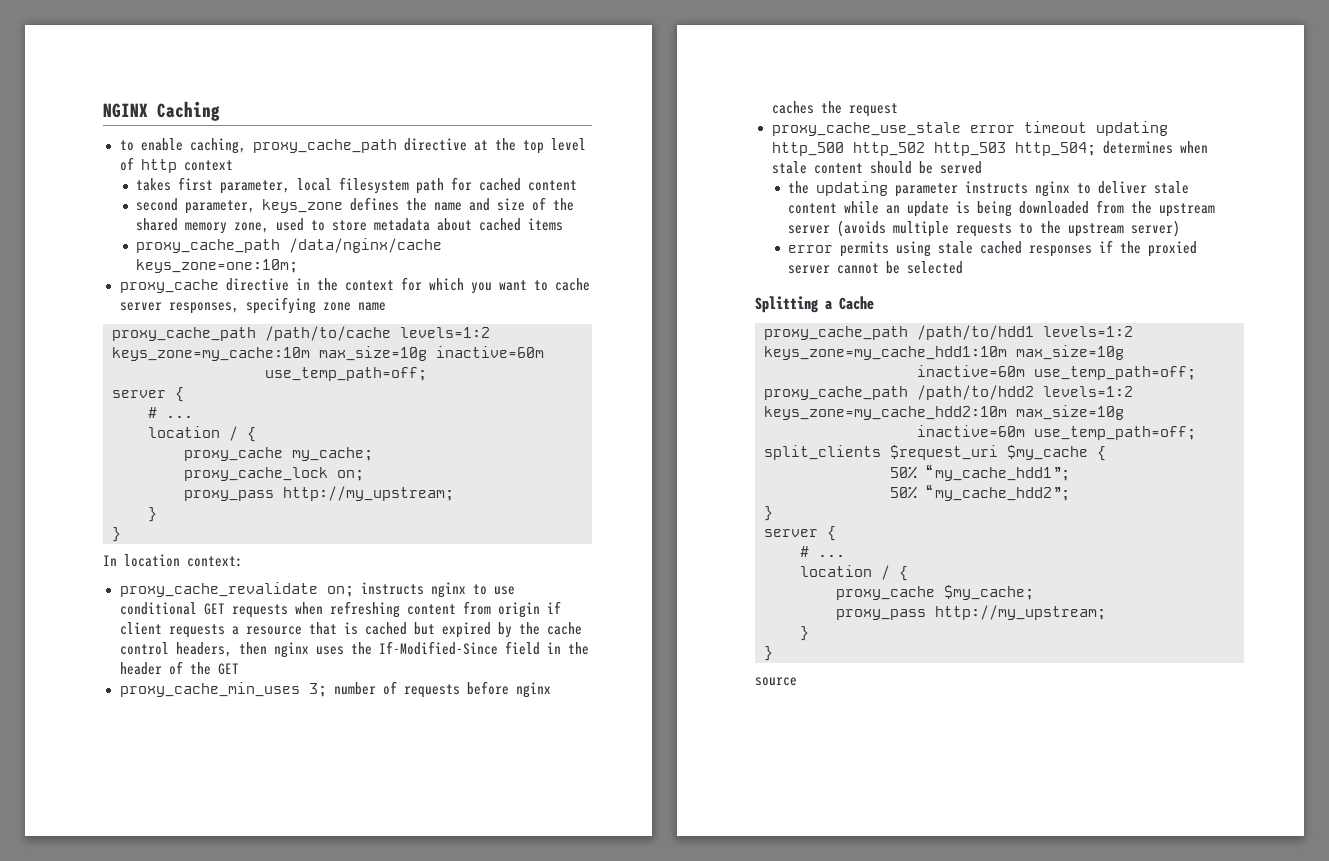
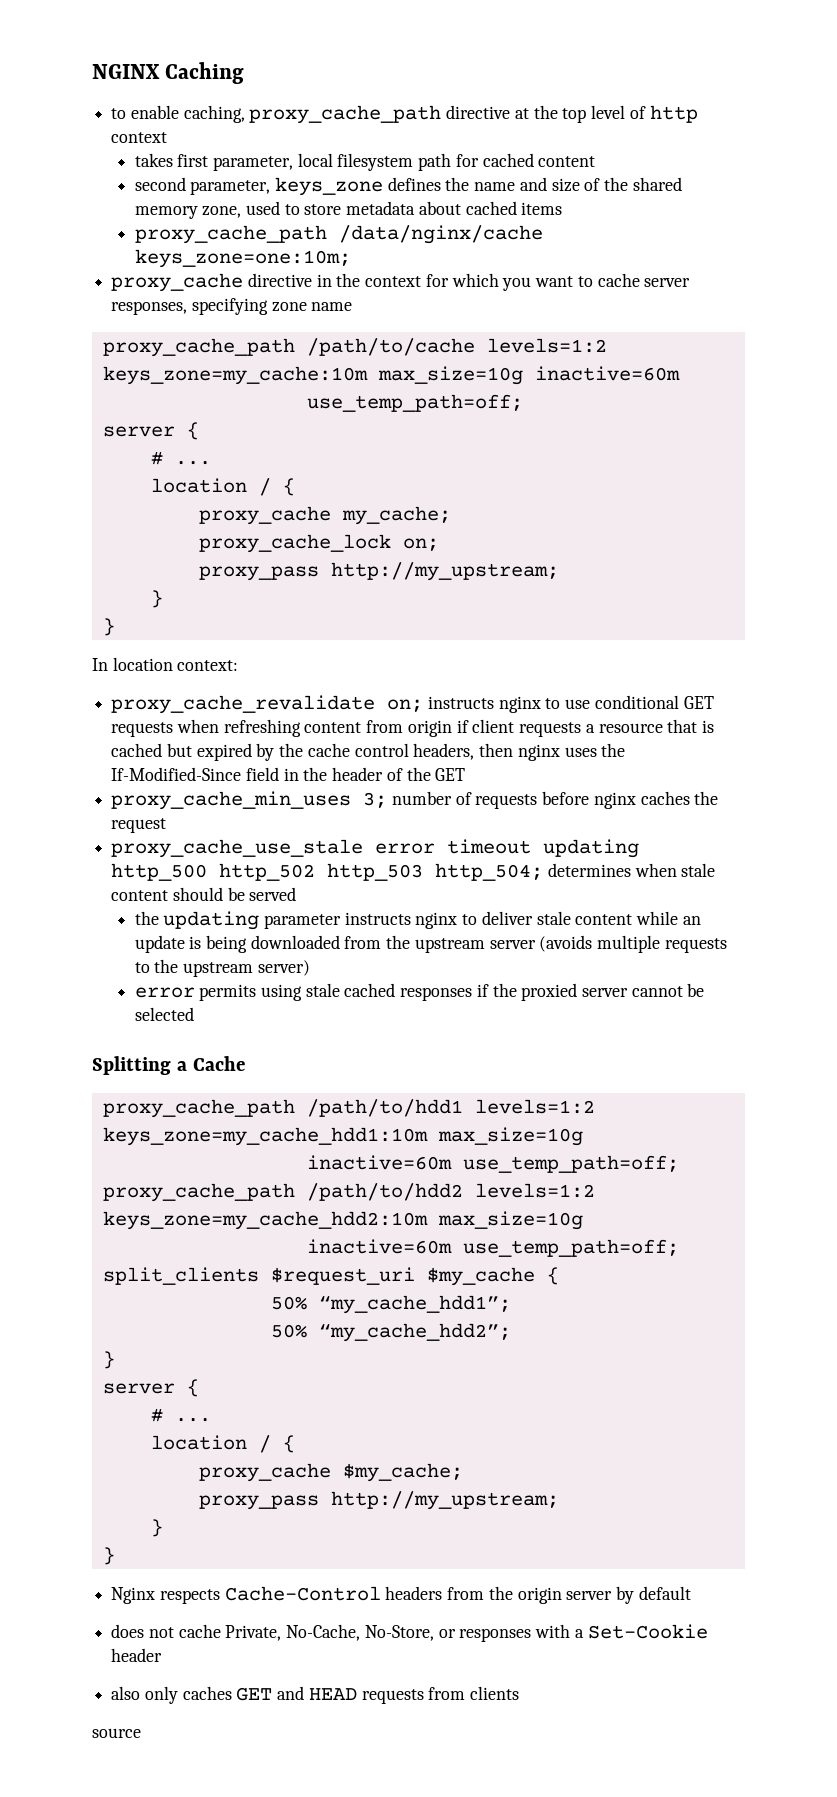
(773, 653) none -> [111,1586,691,1604] [111,1624,708,1642] [111,1648,163,1662] [111,1686,520,1704] // Nginx respects Cache-Control headers from the origin server by default // does not cache Private, No-Cache, No-Store, or responses with a Set-Cookie header // also only caches GET and HEAD requests from clients

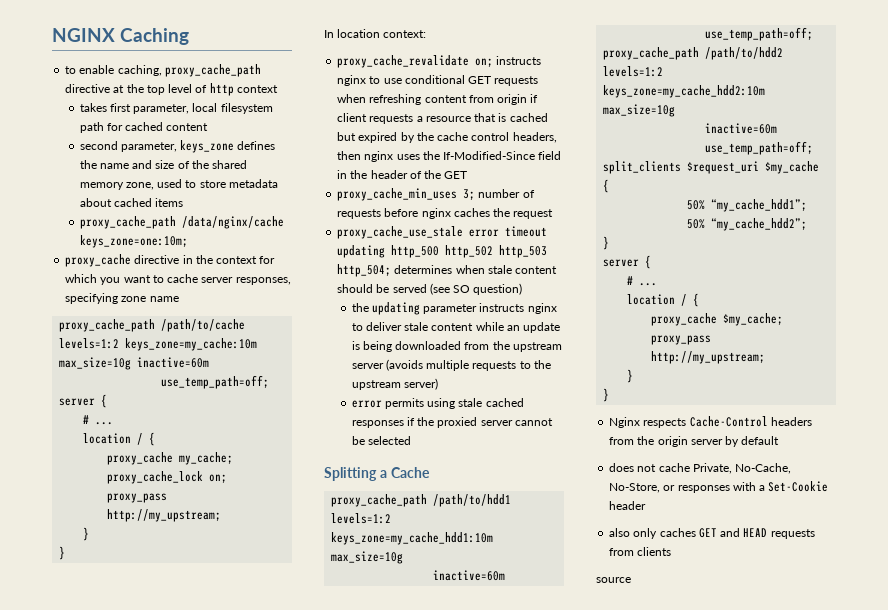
(297, 894) none -> [429,283,523,295] (see SO question)

